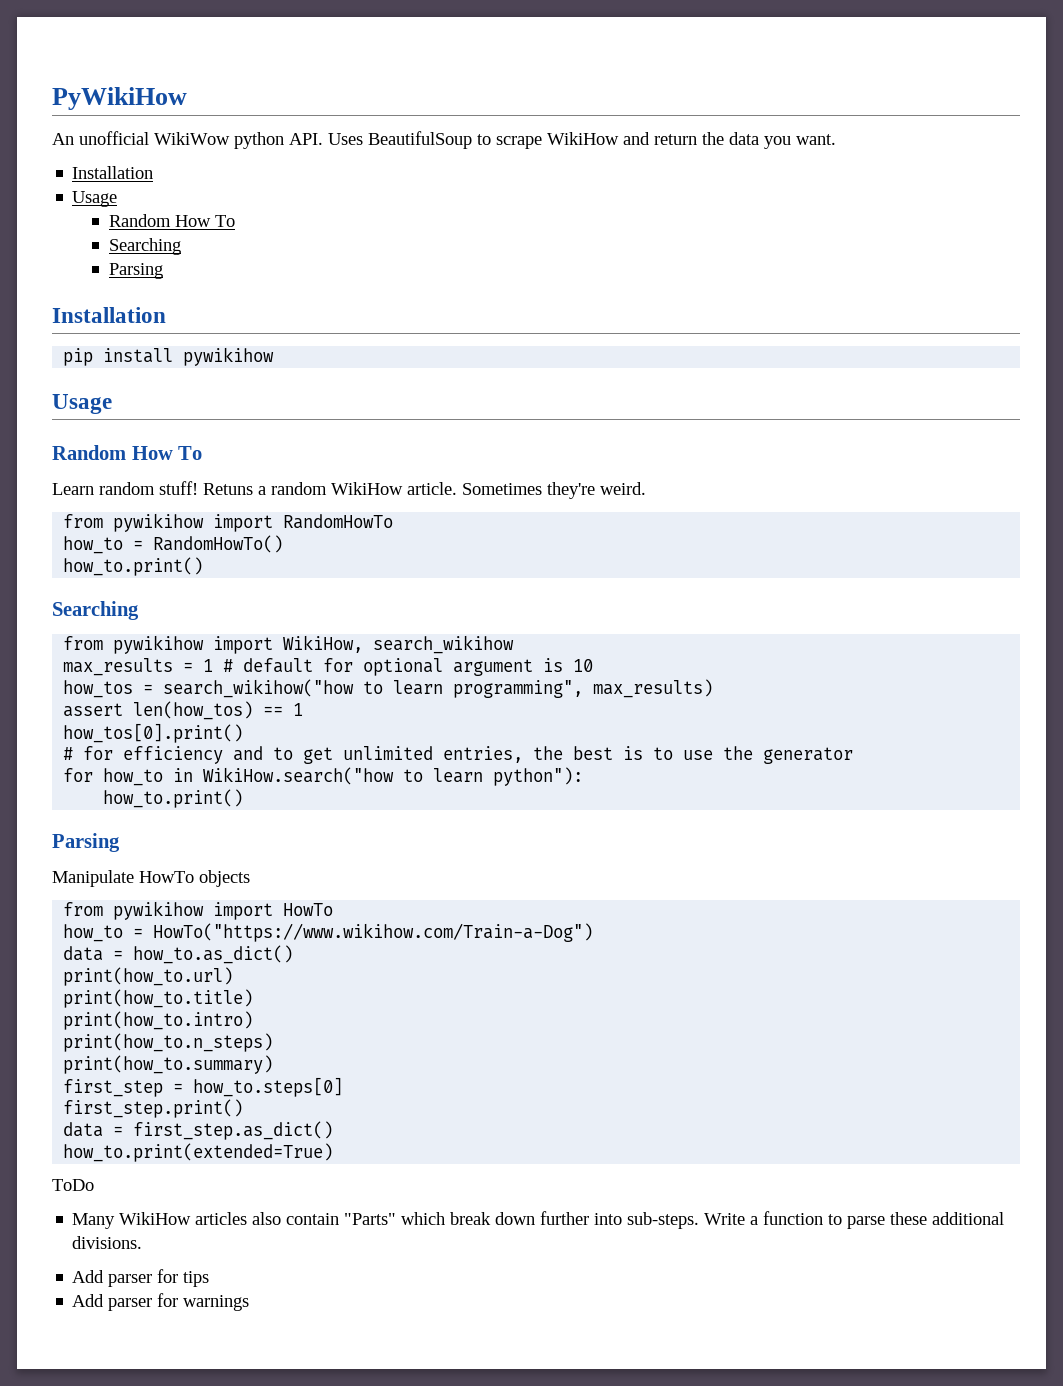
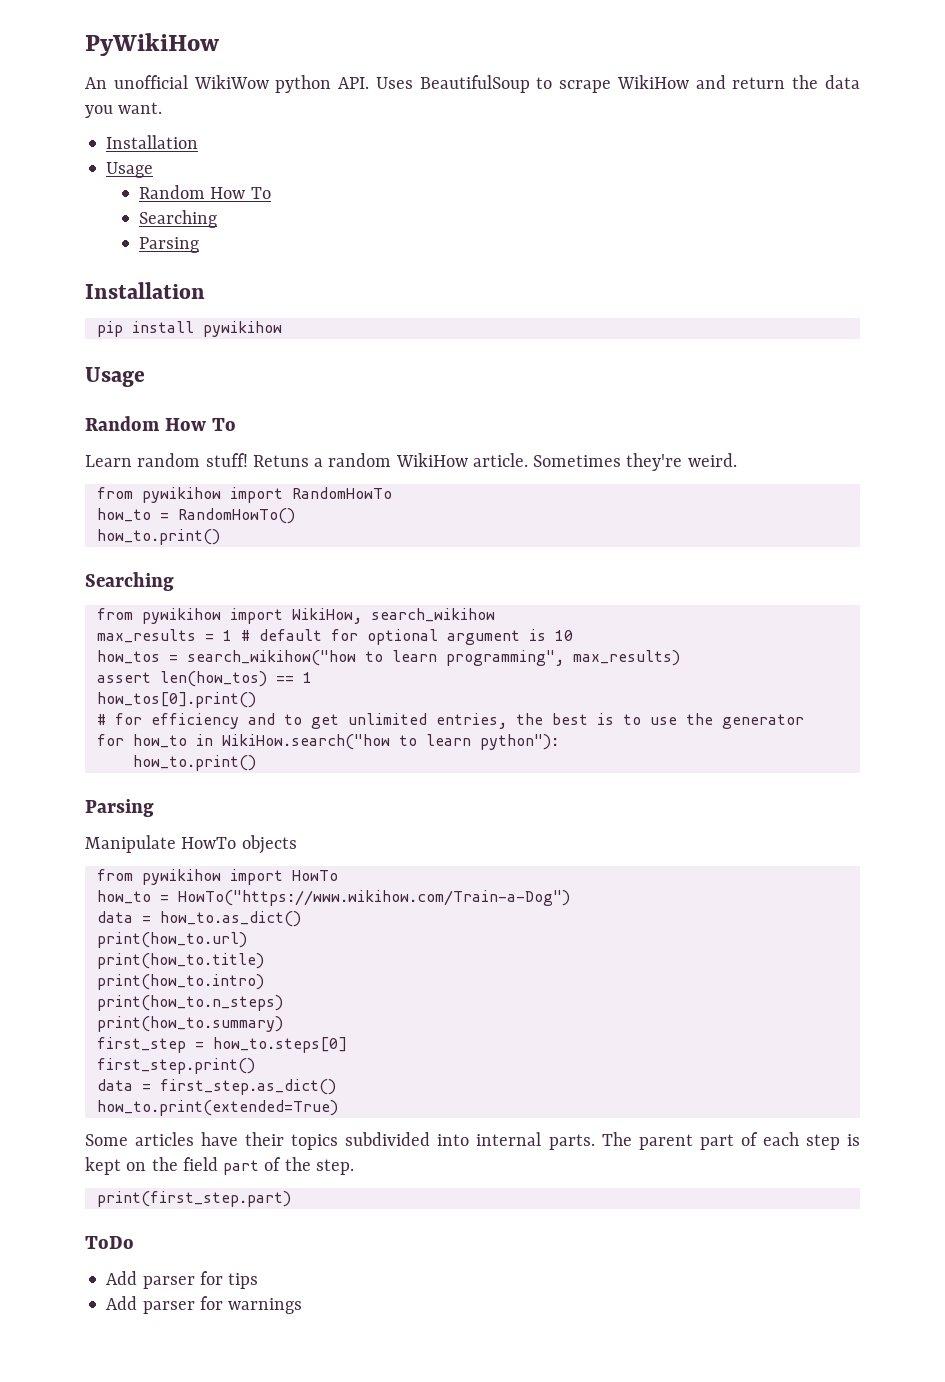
[52,1179,94,1191] [72,1211,1005,1229] [72,1236,143,1249] ToDo // Many WikiHow articles also contain "Parts" which break down further into sub-steps. Write a function to parse these additional divisions. -> [85,1132,861,1150] [85,1157,354,1175] [96,1191,291,1207] [85,1236,134,1249] Some articles have their topics subdivided into internal parts. The parent part of each step is kept on the field part of the step. // print(first_step.part) // ToDo

